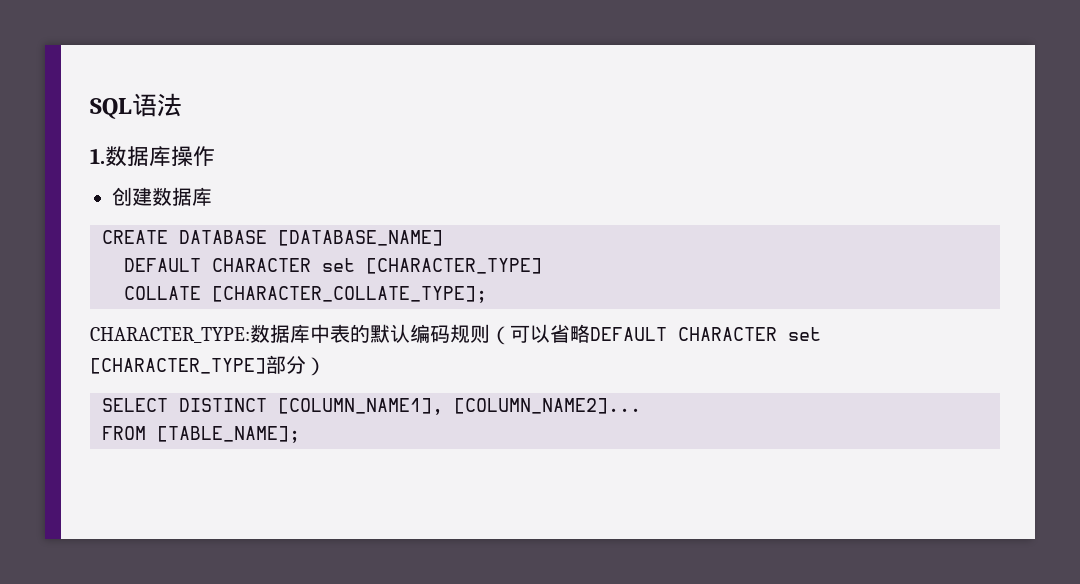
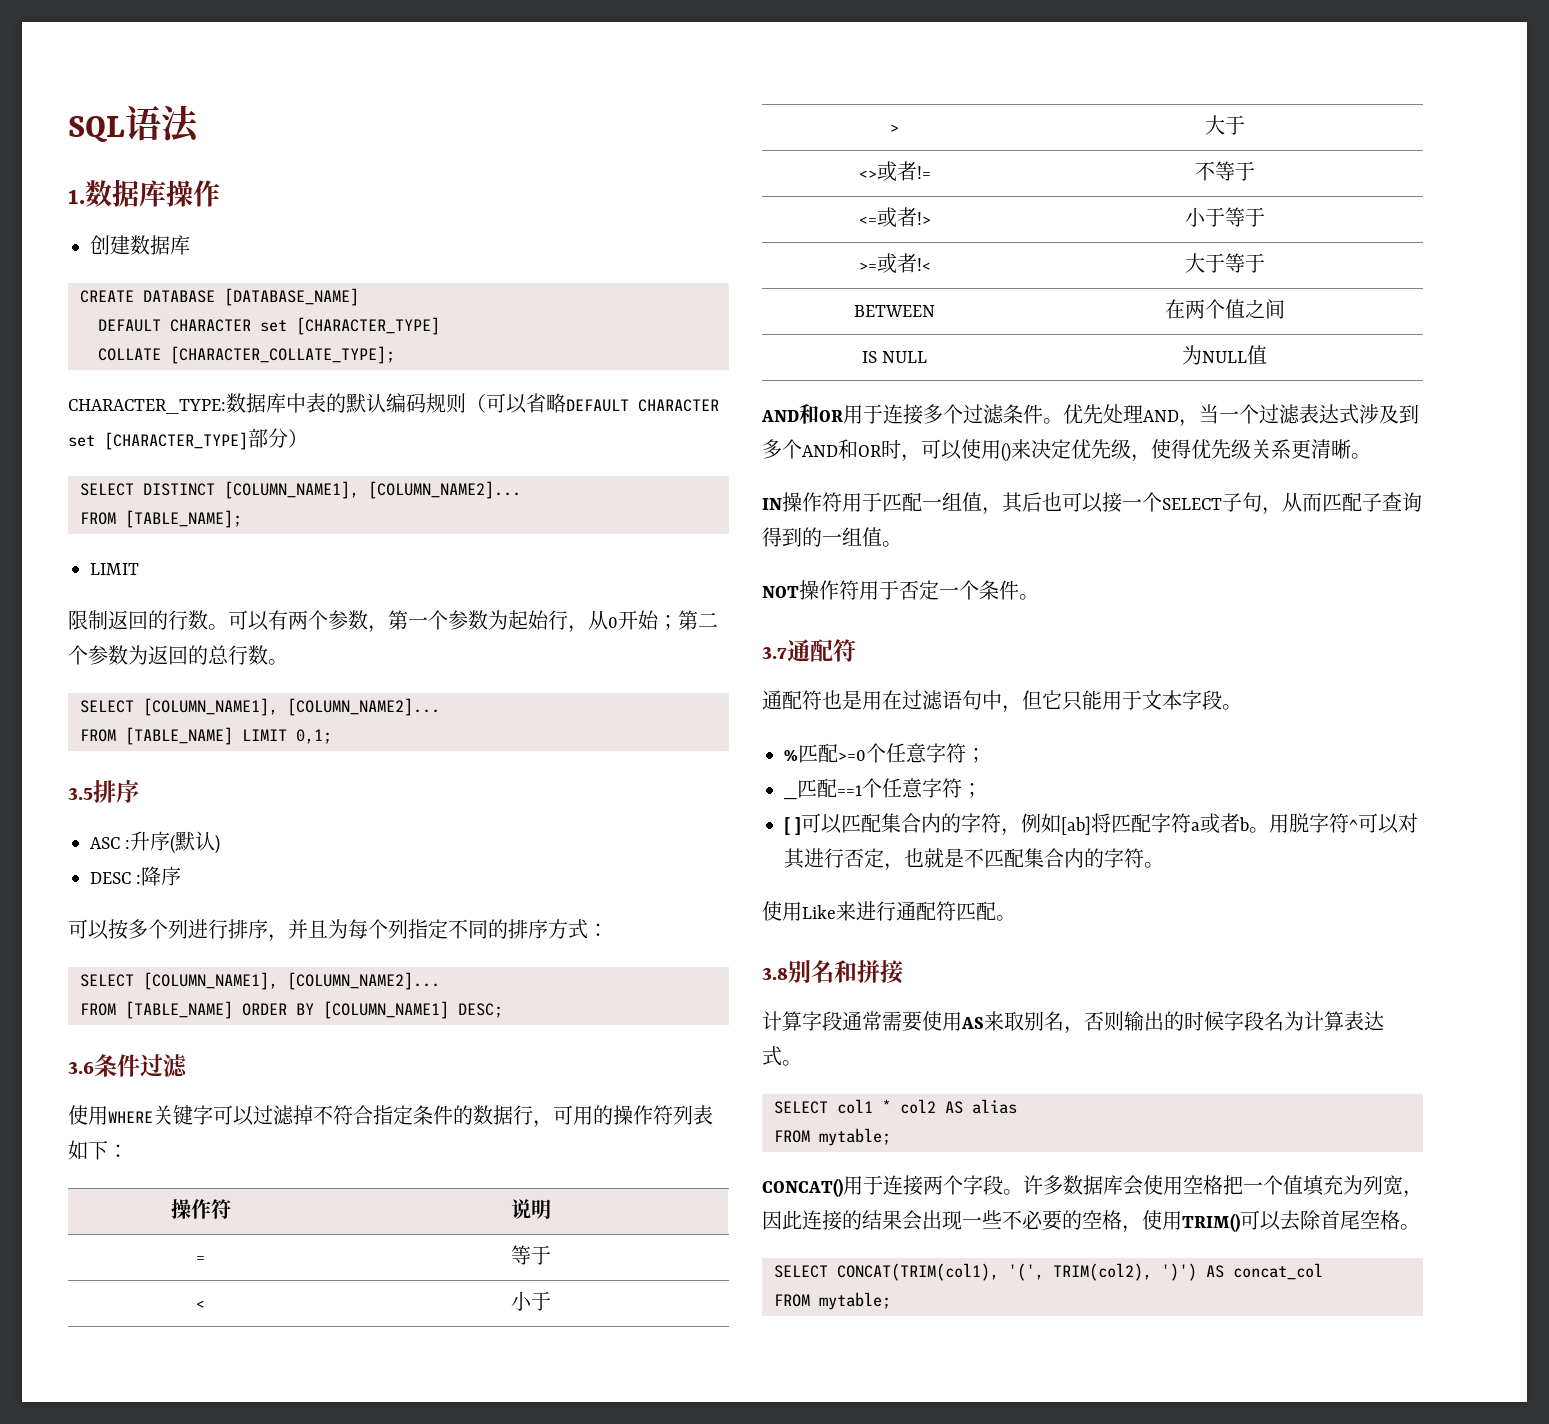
(300, 434) none -> [90,563,139,575] [68,610,718,633] [68,645,288,665] [80,698,440,716] [80,727,332,745] [68,780,139,803] [90,831,221,854] [90,866,182,886] [68,919,608,942] [80,972,440,990] [80,1001,503,1019] [68,1054,188,1078] [68,1105,713,1128] [68,1140,128,1160] [170,1199,231,1219] [510,1199,551,1219] [196,1256,205,1263] [510,1245,551,1265] [196,1300,205,1309] [510,1291,551,1311] [890,124,899,133] [1204,115,1245,135] [858,161,931,182] [1194,161,1255,181] [858,207,931,228] [1184,207,1265,227] [858,253,931,274] [1184,253,1265,273] [854,305,935,317] [1164,299,1285,319] [861,351,928,363] [1182,345,1267,365] [761,404,1419,427] [762,439,1371,462] [762,492,1422,515] [762,527,902,547] [762,580,1039,600] [762,639,856,662] [762,690,1242,713] [784,743,986,763] [784,778,982,800] [784,813,1419,836] [784,848,1164,871] [762,901,1016,921] [762,960,903,984] [762,1011,1384,1034] [762,1046,802,1066] [774,1099,1017,1114] [774,1128,891,1146] [762,1175,1423,1198] [762,1210,1420,1233] [774,1263,1323,1281] [774,1292,891,1310] // LIMIT // 限制返回的行数。可以有两个参数，第一个参数为起始行，从0开始；第二个参数为返回的总行数。 // SELECT [COLUMN_NAME1], [COLUMN_NAME2]... // FROM [TABLE_NAME] LIMIT 0,1; // 3.5排序 // ASC :升序(默认) // DESC :降序 // 可以按多个列进行排序，并且为每个列指定不同的排序方式： // SELECT [COLUMN_NAME1], [COLUMN_NAME2]... // FROM [TABLE_NAME] ORDER BY [COLUMN_NAME1] DESC; // 3.6条件过滤 // 使用WHERE关键字可以过滤掉不符合指定条件的数据行，可用的操作符列表如下： // 操作符 | 说明 // = | 等于 // < | 小于 // > | 大于 // <>或者!= | 不等于 // <=或者!> | 小于等于 // >=或者!< | 大于等于 // BETWEEN | 在两个值之间 // IS NULL | 为NULL值 // AND和OR用于连接多个过滤条件。优先处理AND，当一个过滤表达式涉及到多个AND和OR时，可以使用()来决定优先级，使得优先级关系更清晰。 // IN操作符用于匹配一组值，其后也可以接一个SELECT子句，从而匹配子查询得到的一组值。 // NOT操作符用于否定一个条件。 // 3.7通配符 // 通配符也是用在过滤语句中，但它只能用于文本字段。 // %匹配>=0个任意字符； // _匹配==1个任意字符； // [ ]可以匹配集合内的字符，例如[ab]将匹配字符a或者b。用脱字符^可以对其进行否定，也就是不匹配集合内的字符。 // 使用Like来进行通配符匹配。 // 3.8别名和拼接 // 计算字段通常需要使用AS来取别名，否则输出的时候字段名为计算表达式。 // SELECT col1 * col2 AS alias // FROM mytable; // CONCAT()用于连接两个字段。许多数据库会使用空格把一个值填充为列宽，因此连接的结果会出现一些不必要的空格，使用TRIM()可以去除首尾空格。 // SELECT CONCAT(TRIM(col1), '(', TRIM(col2), ')') AS concat_col // FROM mytable;

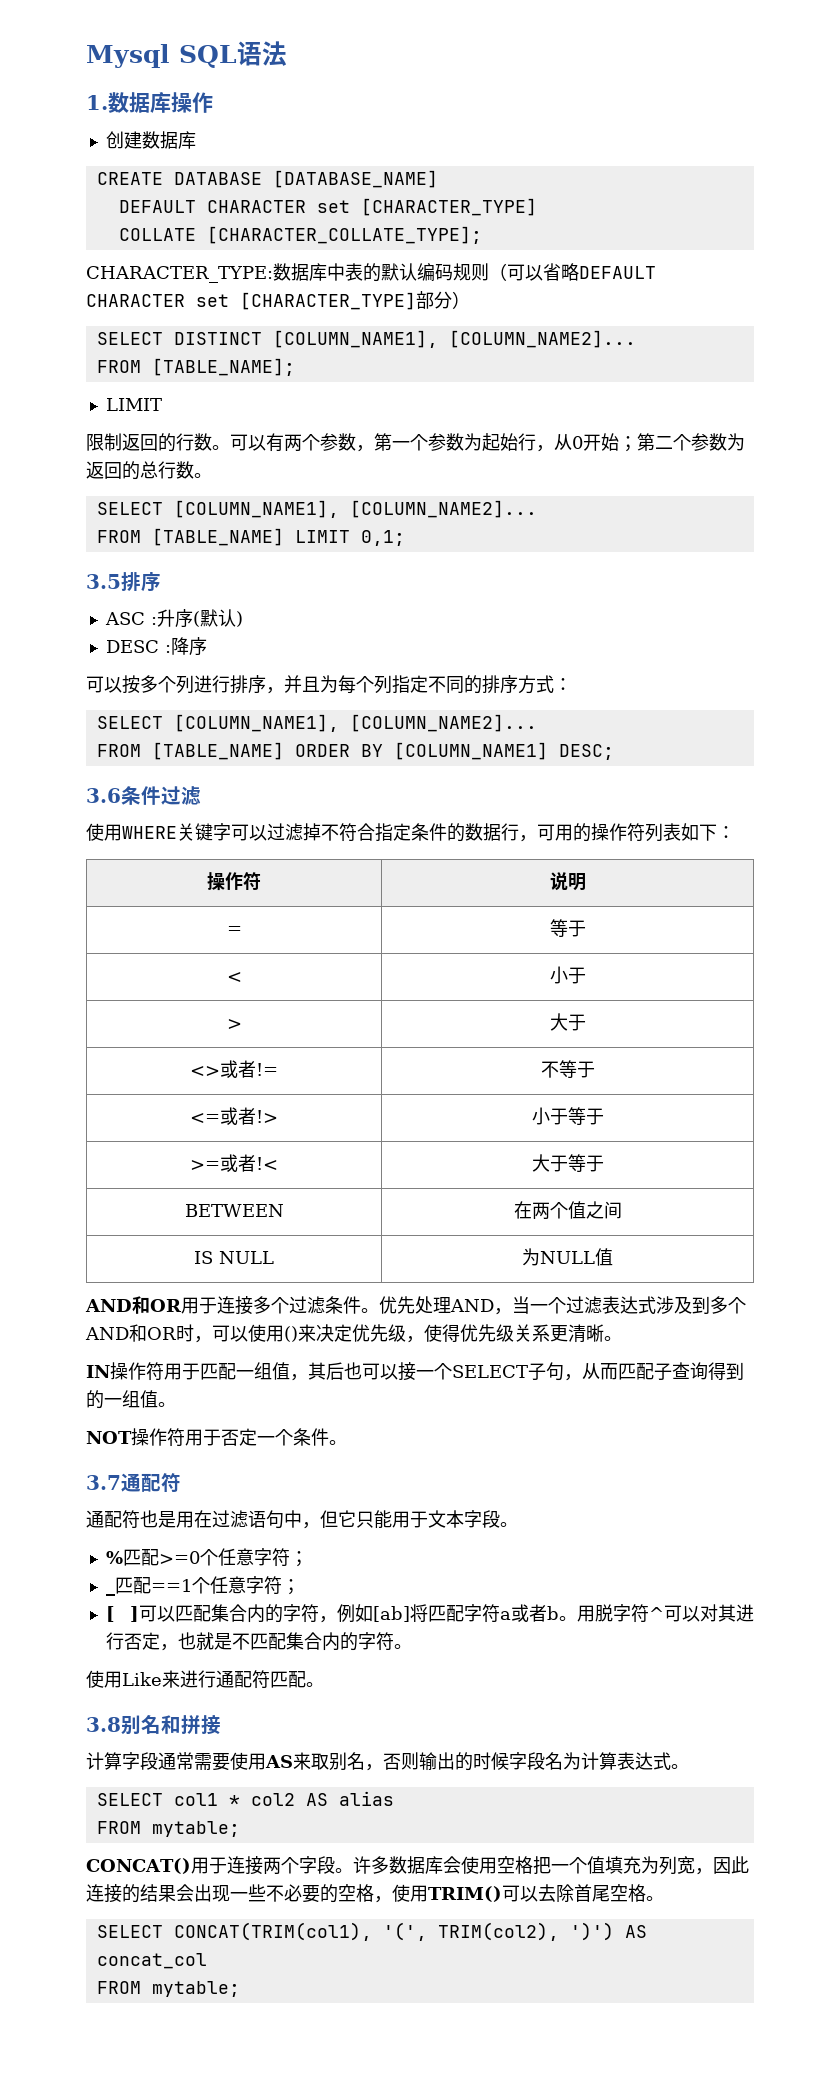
(68, 129) none -> [86,44,170,68] Mysql

